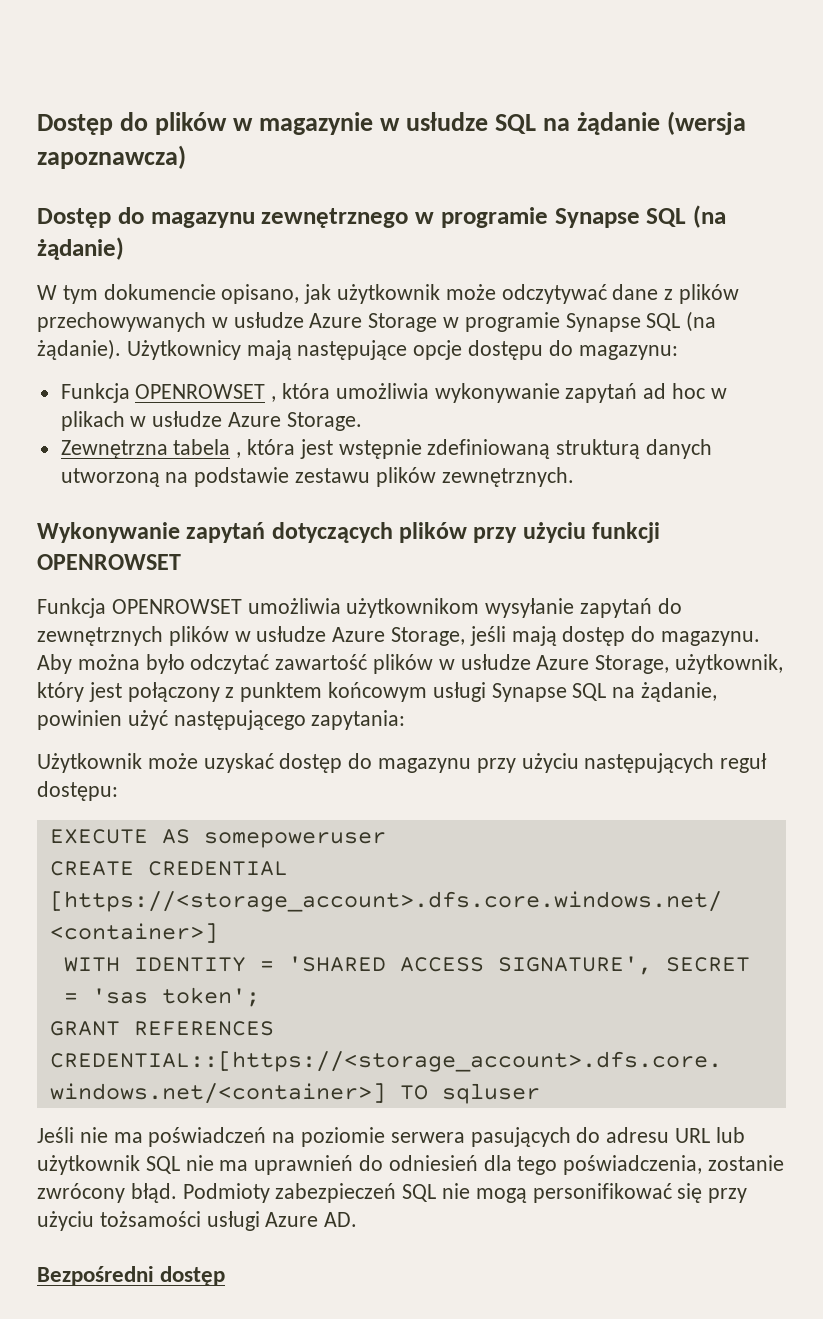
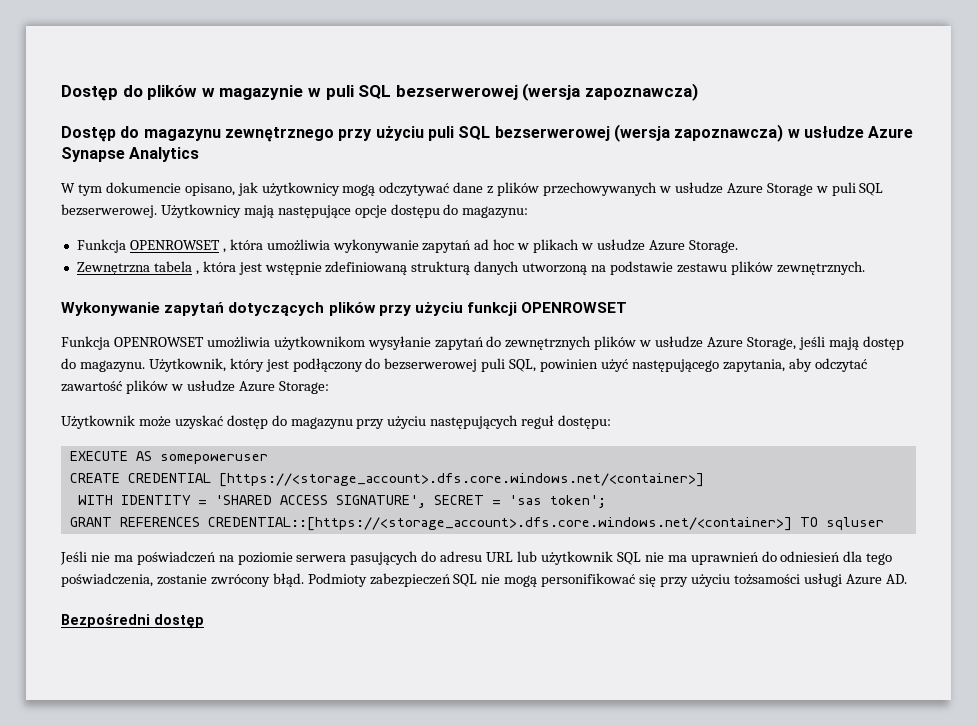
[406,112,661,135] usłudze SQL na żądanie -> [325,85,518,100] puli SQL bezserwerowej
[415,205,726,228] [37,237,124,260] w programie Synapse SQL (na żądanie) -> [338,124,914,142] [61,147,200,162] przy użyciu puli SQL bezserwerowej (wersja zapoznawcza) w usłudze Azure Synapse Analytics
[337,284,496,304] użytkownik może -> [261,182,376,196] użytkownicy mogą
[464,311,717,332] [37,339,121,360] programie Synapse SQL (na żądanie). -> [831,182,884,196] [61,204,157,218] puli SQL bezserwerowej.
[37,654,185,674] Aby można było -> [148,358,812,372] Użytkownik, który jest podłączony do bezserwerowej puli SQL, powinien użyć następującego zapytania, aby
[595,654,784,674] [37,682,718,702] [37,710,406,730] Storage, użytkownik, który jest połączony z punktem końcowym usługi Synapse SQL na żądanie, powinien użyć następującego zapytania: -> [278,381,329,394] Storage:

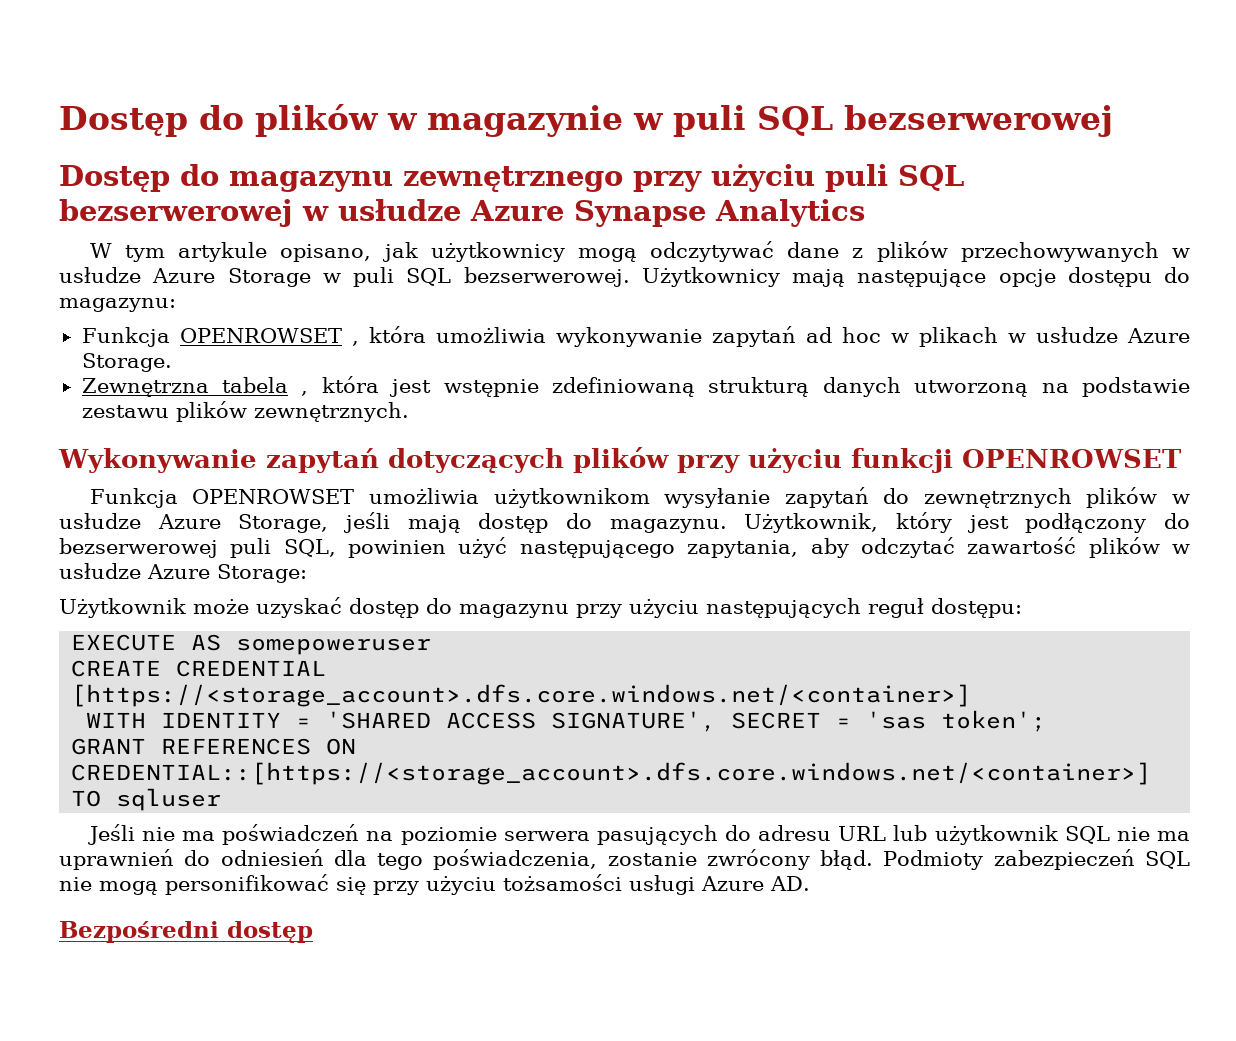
[522,83,698,101] (wersja zapoznawcza) -> (1113, 121) none
[613,124,784,142] (wersja zapoznawcza) -> (293, 213) none
[105,182,181,193] dokumencie -> [178,242,268,262] artykule
(200, 522) none -> [326,738,357,755] ON

